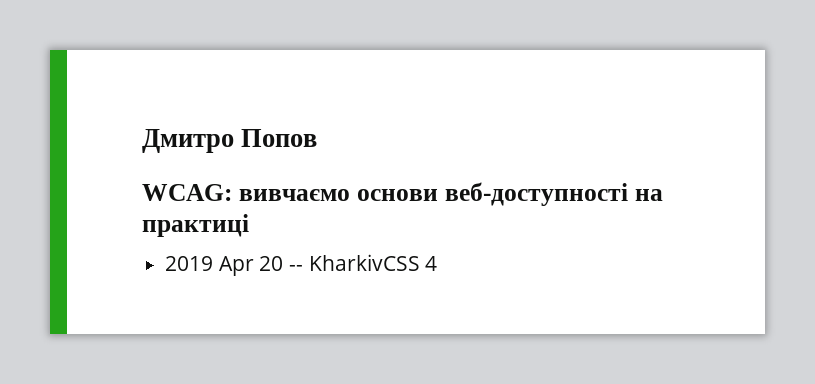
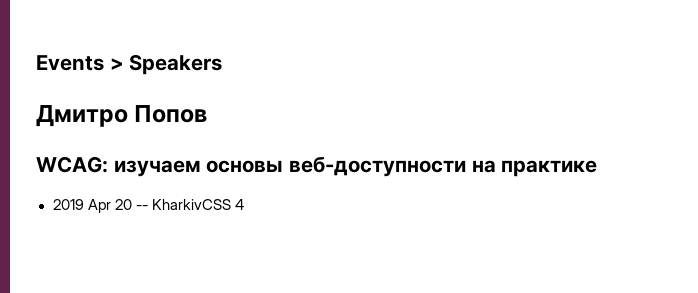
(142, 141) none -> [36,54,223,75] Events > Speakers //
[238,182,663,206] [142,214,249,237] вивчаємо основи веб-доступності на практиці -> [113,156,598,177] изучаем основы веб-доступности на практике

